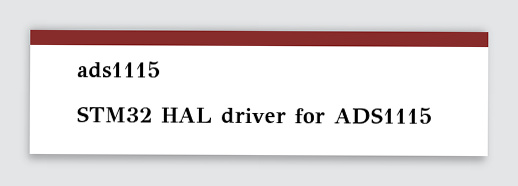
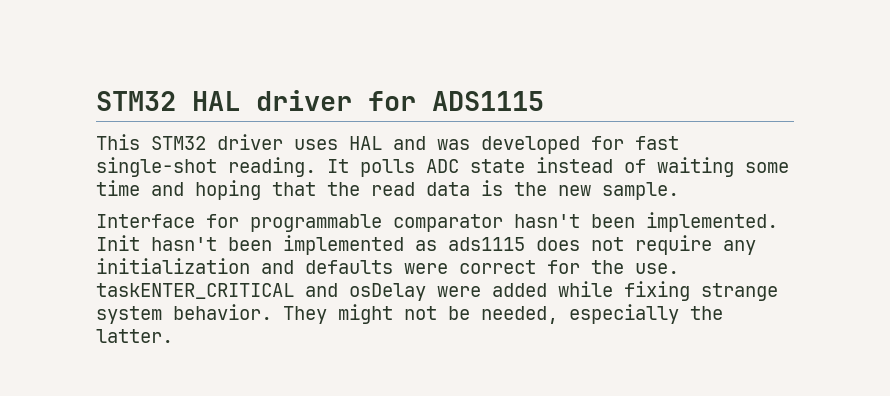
[77,61,161,79] ads1115 // -> (96, 101) none
(432, 116) none -> [96,134,679,154] [96,157,789,177] [96,180,679,200] [96,212,778,232] [96,235,756,255] [96,258,679,274] [96,281,778,301] [96,304,723,324] [96,329,173,343] // This STM32 driver uses HAL and was developed for fast single-shot reading. It polls ADC state instead of waiting some time and hoping that the read data is the new sample. // Interface for programmable comparator hasn't been implemented. Init hasn't been implemented as ads1115 does not require any initialization and defaults were correct for the use. taskENTER_CRITICAL and osDelay were added while fixing strange system behavior. They might not be needed, especially the latter.

